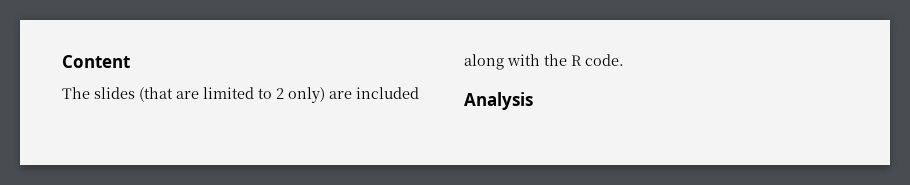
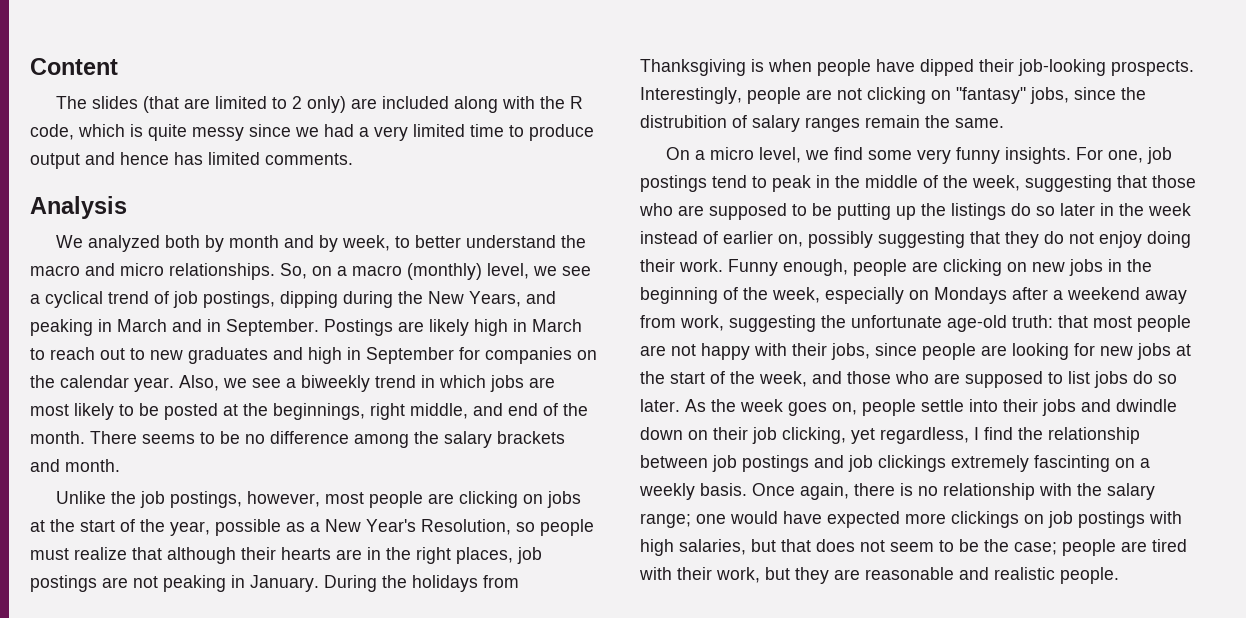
[585,54,624,66] [464,92,533,110] code. // Analysis -> [30,124,594,141] [30,152,353,169] [30,196,127,219] [56,235,587,252] [30,263,591,280] [30,291,556,308] [30,319,582,336] [30,347,597,364] [30,375,555,392] [30,403,588,420] [30,431,565,448] [30,459,120,472] [56,491,582,508] [30,519,594,536] [30,547,542,564] [30,575,519,592] [640,59,1194,76] [640,87,1146,104] [640,115,1004,132] [666,147,1173,164] [640,175,1196,192] [639,203,1191,220] [640,231,1191,248] [640,259,1152,276] [640,287,1187,304] [640,315,1191,332] [640,343,1191,360] [640,371,1177,388] [640,399,1177,416] [640,427,1140,444] [640,455,1150,472] [639,483,1155,500] [640,511,1182,528] [640,539,1187,556] [639,567,1119,584] code, which is quite messy since we had a very limited time to produce output and hence has limited comments. // Analysis // We analyzed both by month and by week, to better understand the macro and micro relationships. So, on a macro (monthly) level, we see a cyclical trend of job postings, dipping during the New Years, and peaking in March and in September. Postings are likely high in March to reach out to new graduates and high in September for companies on the calendar year. Also, we see a biweekly trend in which jobs are most likely to be posted at the beginnings, right middle, and end of the month. There seems to be no difference among the salary brackets and month. // Unlike the job postings, however, most people are clicking on jobs at the start of the year, possible as a New Year's Resolution, so people must realize that although their hearts are in the right places, job postings are not peaking in January. During the holidays from Thanksgiving is when people have dipped their job-looking prospects. Interestingly, people are not clicking on "fantasy" jobs, since the distrubition of salary ranges remain the same. // On a micro level, we find some very funny insights. For one, job postings tend to peak in the middle of the week, suggesting that those who are supposed to be putting up the listings do so later in the week instead of earlier on, possibly suggesting that they do not enjoy doing their work. Funny enough, people are clicking on new jobs in the beginning of the week, especially on Mondays after a weekend away from work, suggesting the unfortunate age-old truth: that most people are not happy with their jobs, since people are looking for new jobs at the start of the week, and those who are supposed to list jobs do so later. As the week goes on, people settle into their jobs and dwindle down on their job clicking, yet regardless, I find the relationship between job postings and job clickings extremely fascinting on a weekly basis. Once again, there is no relationship with the salary range; one would have expected more clickings on job postings with high salaries, but that does not seem to be the case; people are tired with their work, but they are reasonable and realistic people.

